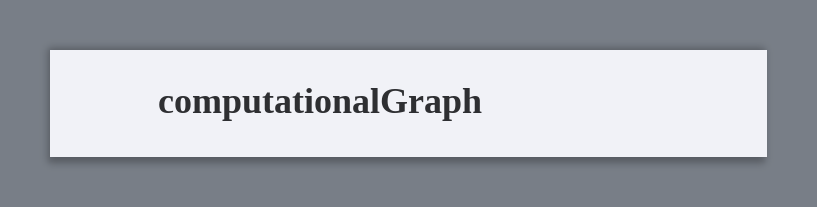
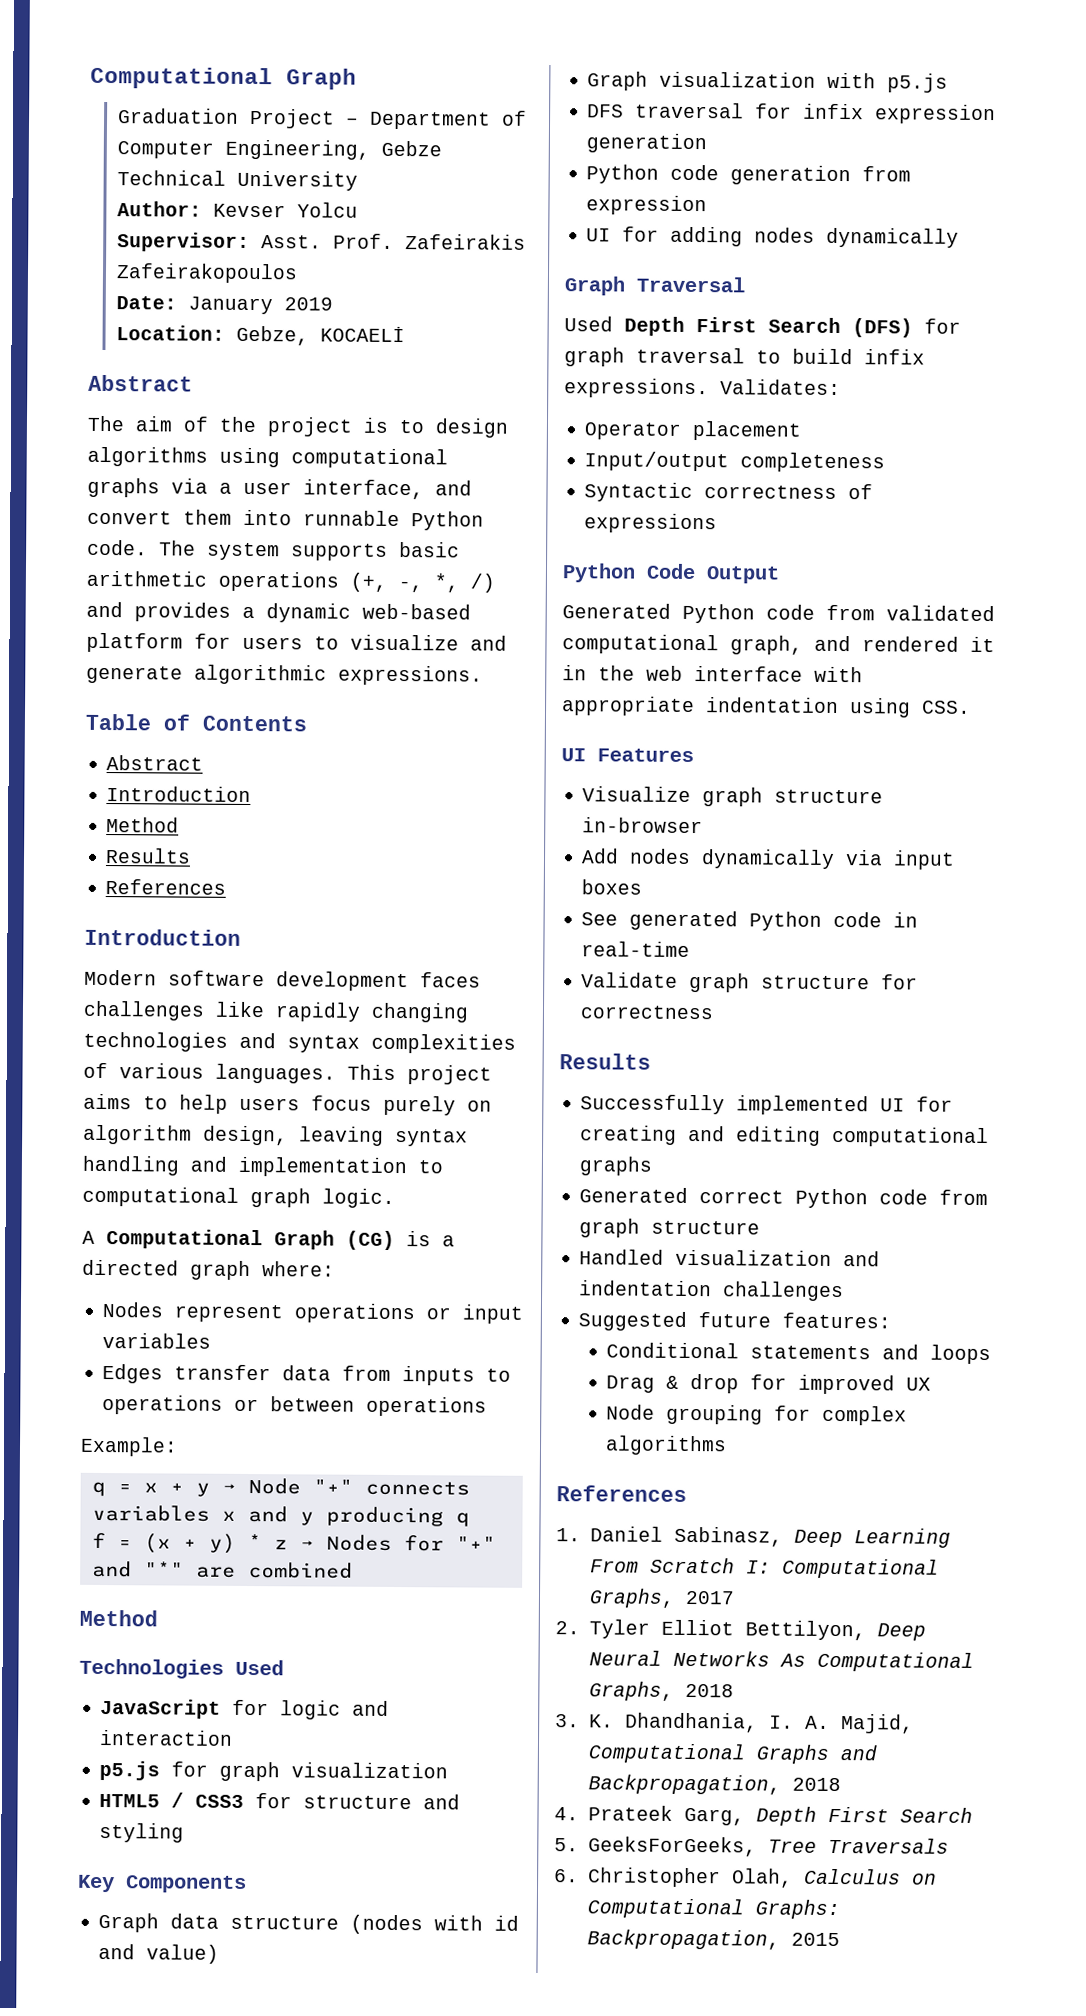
[158,88,482,121] computationalGraph -> [90,66,357,90] [117,108,527,130] [116,139,442,160] [116,170,358,191] [116,201,358,218] [116,232,526,252] [115,263,298,284] [115,296,333,315] [115,325,405,346] [88,374,193,392] [87,415,509,438] [87,446,448,469] [87,477,472,500] [87,509,484,531] [87,539,460,561] [86,570,495,593] [86,601,471,623] [86,632,507,653] [86,664,483,686] [85,713,307,732] [106,755,204,771] [106,786,252,803] [106,817,180,833] [105,848,192,864] [105,879,227,895] [84,928,241,946] [84,969,481,992] [83,1000,469,1023] [83,1031,516,1054] [83,1062,492,1085] [83,1093,492,1116] [83,1124,468,1147] [82,1155,443,1178] [82,1186,395,1208] [82,1229,455,1250] [82,1259,335,1281] [102,1302,524,1324] [102,1333,212,1349] [102,1364,512,1386] [102,1395,488,1417] [80,1436,178,1457] [91,1478,470,1497] [91,1504,470,1527] [91,1532,496,1554] [91,1560,353,1579] [79,1609,158,1627] [79,1658,284,1679] [100,1699,390,1720] [99,1730,234,1746] [99,1761,449,1782] [99,1792,461,1810] [99,1822,185,1843] [77,1874,247,1893] [98,1912,520,1935] [98,1943,220,1964] [587,71,949,93] [587,102,997,125] [586,133,708,154] [586,164,912,186] [586,195,708,216] [586,226,960,248] [564,276,745,296] [564,316,961,338] [564,347,925,367] [564,378,841,399] [584,421,802,441] [584,451,886,473] [584,482,874,503] [584,513,718,534] [562,563,780,584] [562,603,995,624] [562,634,995,655] [562,665,863,683] [561,696,971,718] [561,748,694,763] [582,786,884,807] [582,817,704,834] [581,848,956,870] [581,879,643,895] [581,910,919,931] [581,941,691,958] [581,972,919,993] [580,1005,715,1020] [559,1053,651,1070] [580,1094,954,1116] [580,1125,990,1148] [579,1156,653,1176] [579,1187,989,1209] [579,1218,761,1238] [579,1249,881,1267] [579,1280,845,1302] [578,1311,892,1331] [606,1342,992,1365] [606,1374,932,1395] [606,1404,908,1426] [605,1435,728,1456] [556,1485,687,1502] [556,1526,951,1548] [589,1557,939,1579] [588,1588,735,1608] [555,1619,926,1641] [588,1650,974,1672] [588,1681,734,1701] [555,1712,914,1734] [587,1743,877,1764] [587,1774,841,1795] [554,1805,973,1826] [554,1836,949,1857] [554,1867,937,1888] [586,1898,840,1920] [586,1929,840,1950] Computational Graph // Graduation Project – Department of Computer Engineering, Gebze Technical University // Author: Kevser Yolcu // Supervisor: Asst. Prof. Zafeirakis Zafeirakopoulos // Date: January 2019 // Location: Gebze, KOCAELİ // Abstract // The aim of the project is to design algorithms using computational graphs via a user interface, and convert them into runnable Python code. The system supports basic arithmetic operations (+, -, *, /) and provides a dynamic web-based platform for users to visualize and generate algorithmic expressions. // Table of Contents // Abstract // Introduction // Method // Results // References // Introduction // Modern software development faces challenges like rapidly changing technologies and syntax complexities of various languages. This project aims to help users focus purely on algorithm design, leaving syntax handling and implementation to computational graph logic. // A Computational Graph (CG) is a directed graph where: // Nodes represent operations or input variables // Edges transfer data from inputs to operations or between operations // Example: // q = x + y → Node "+" connects variables x and y producing q // f = (x + y) * z → Nodes for "+" and "*" are combined // Method // Technologies Used // JavaScript for logic and interaction // p5.js for graph visualization // HTML5 / CSS3 for structure and styling // Key Components // Graph data structure (nodes with id and value) // Graph visualization with p5.js // DFS traversal for infix expression generation // Python code generation from expression // UI for adding nodes dynamically // Graph Traversal // Used Depth First Search (DFS) for graph traversal to build infix expressions. Validates: // Operator placement // Input/output completeness // Syntactic correctness of expressions // Python Code Output // Generated Python code from validated computational graph, and rendered it in the web interface with appropriate indentation using CSS. // UI Features // Visualize graph structure in-browser // Add nodes dynamically via input boxes // See generated Python code in real-time // Validate graph structure for correctness // Results // Successfully implemented UI for creating and editing computational graphs // Generated correct Python code from graph structure // Handled visualization and indentation challenges // Suggested future features: // Conditional statements and loops // Drag & drop for improved UX // Node grouping for complex algorithms // References // 1. Daniel Sabinasz, Deep Learning From Scratch I: Computational Graphs, 2017 // 2. Tyler Elliot Bettilyon, Deep Neural Networks As Computational Graphs, 2018 // 3. K. Dhandhania, I. A. Majid, Computational Graphs and Backpropagation, 2018 // 4. Prateek Garg, Depth First Search // 5. GeeksForGeeks, Tree Traversals // 6. Christopher Olah, Calculus on Computational Graphs: Backpropagation, 2015

